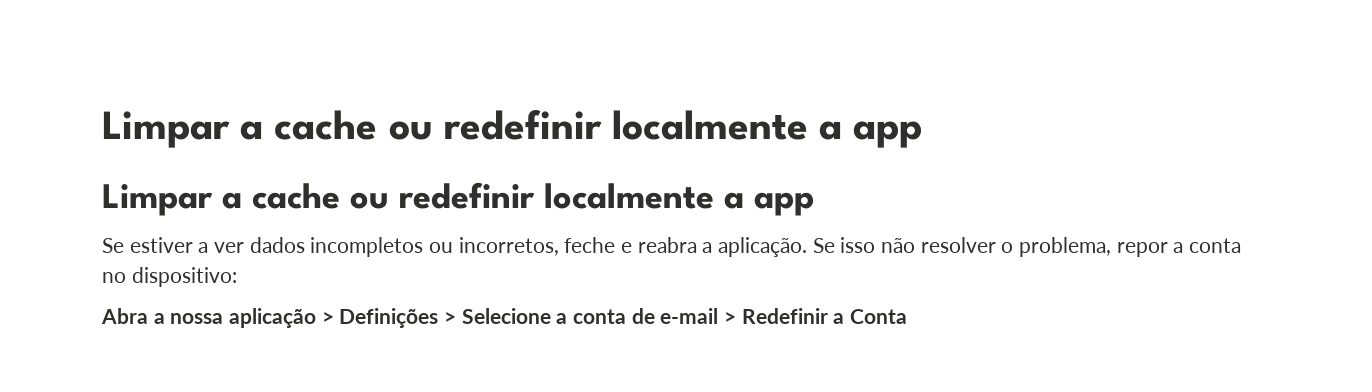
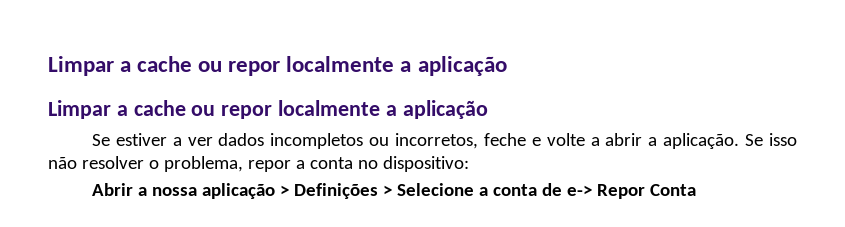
[102,109,923,148] [102,182,814,216] Limpar a cache ou redefinir localmente a app // Limpar a cache ou redefinir localmente a app -> [48,56,507,76] [48,100,488,119] Limpar a cache ou repor localmente a aplicação // Limpar a cache ou repor localmente a aplicação
[637,237,697,253] reabra -> [546,133,643,146] volte a abrir
[101,308,148,324] Abra -> [91,183,133,196] Abrir
[660,308,845,324] e-mail > Redefinir a -> [566,184,645,199] e-> Repor

